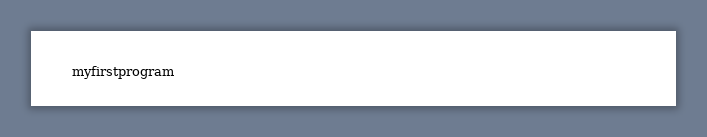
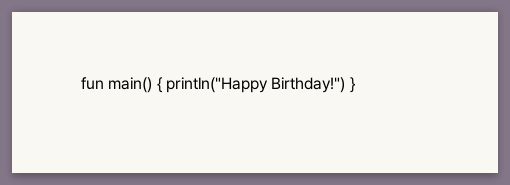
[72,66,174,79] myfirstprogram -> [81,77,355,93] fun main() { println("Happy Birthday!") }

